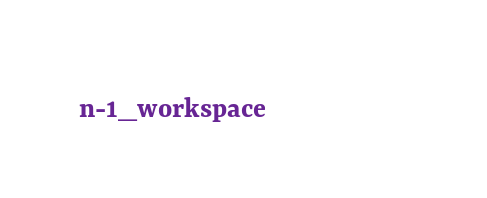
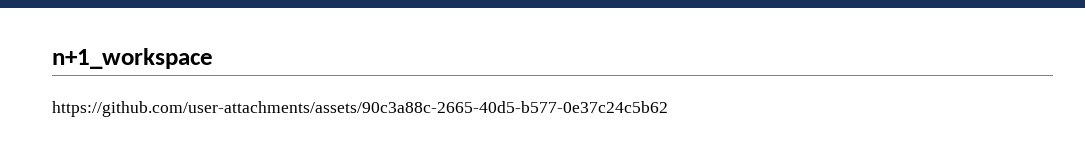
[79,97,266,122] n-1_workspace -> [52,48,213,69] [52,101,668,117] n+1_workspace // https://github.com/user-attachments/assets/90c3a88c-2665-40d5-b577-0e37c24c5b62

